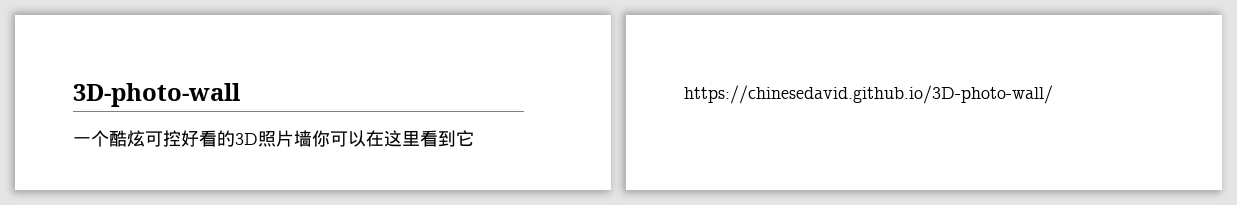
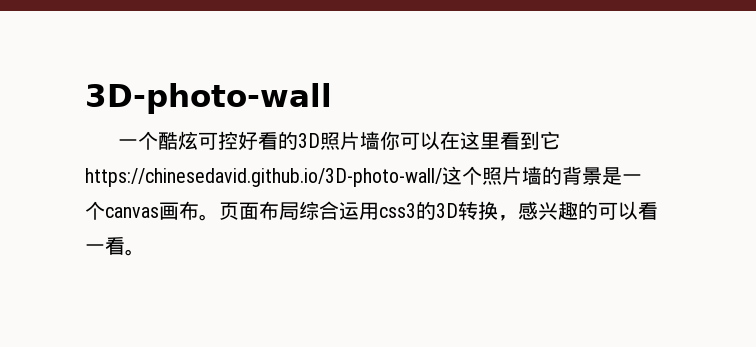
(1053, 94) none -> [442,166,642,185] [85,201,658,221] [85,237,145,256] 这个照片墙的背景是一个canvas画布。页面布局综合运用css3的3D转换，感兴趣的可以看一看。

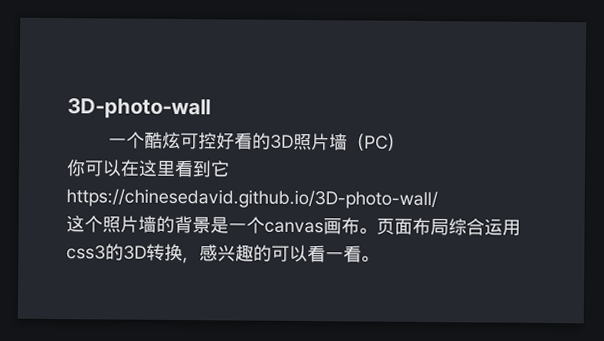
(380, 140) none -> [347,133,406,152] （PC） //
(442, 177) none -> (438, 199) //

